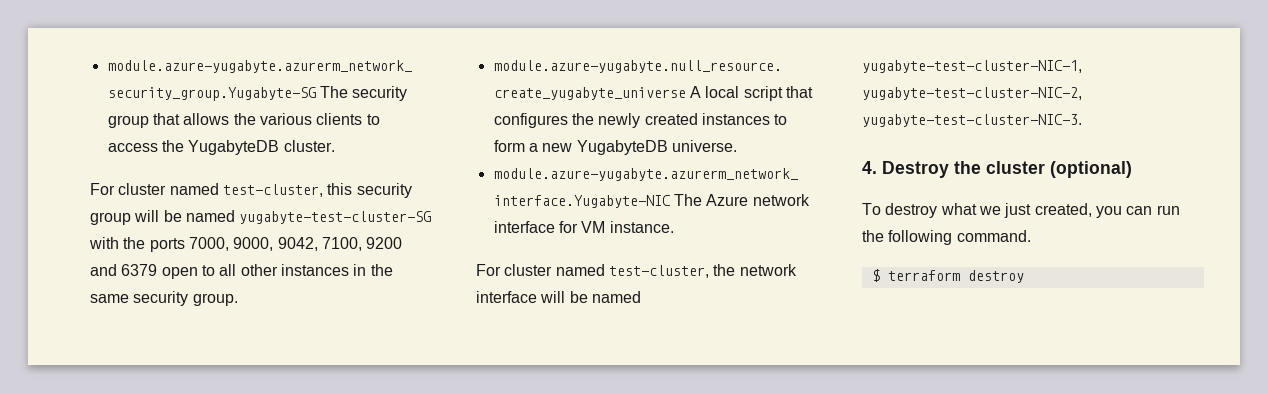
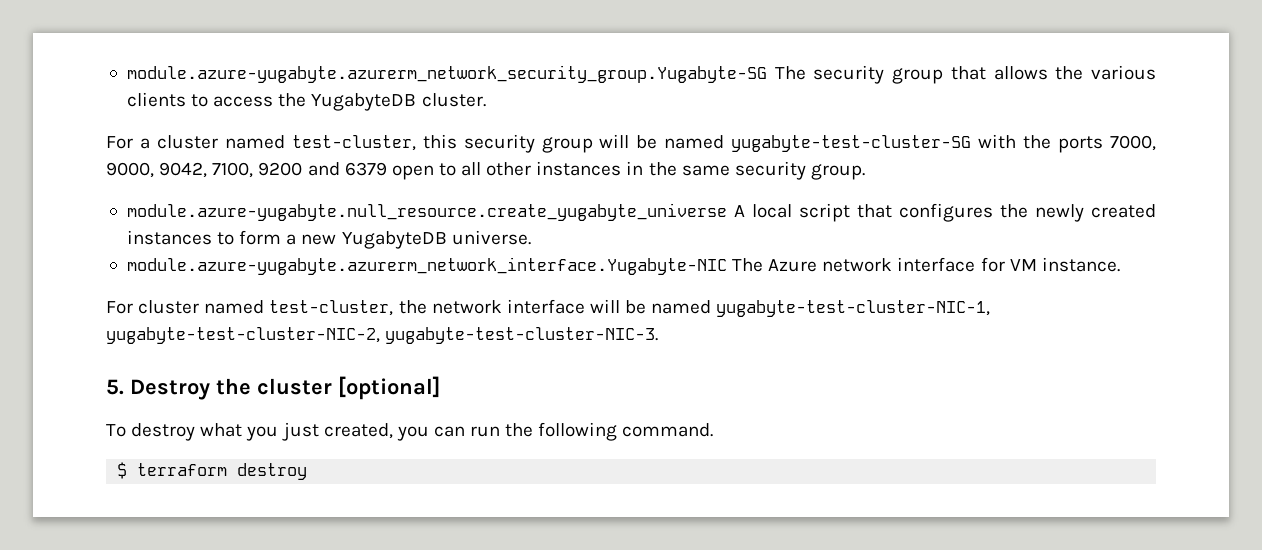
(115, 189) none -> [139,138,150,149] a
[862,161,877,174] 4. -> [106,379,124,395] 5.
[1050,161,1132,178] (optional) -> [338,376,440,400] [optional]
[978,206,1001,215] we -> [246,426,279,441] you

